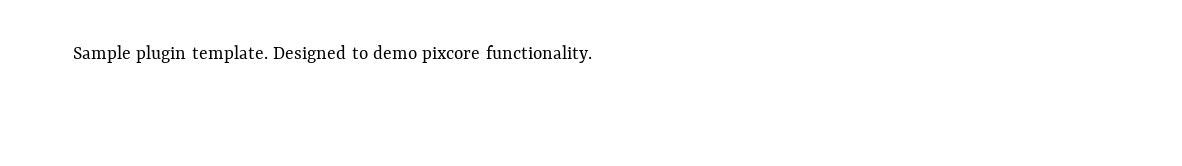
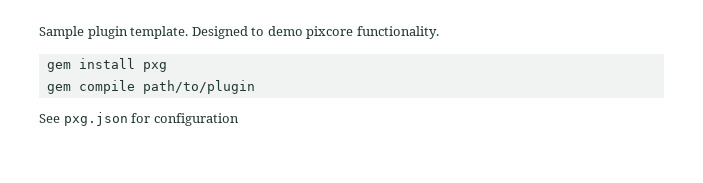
(592, 54) none -> [46,58,167,72] [46,80,255,94] [39,112,239,126] // gem install pxg // gem compile path/to/plugin // See pxg.json for configuration

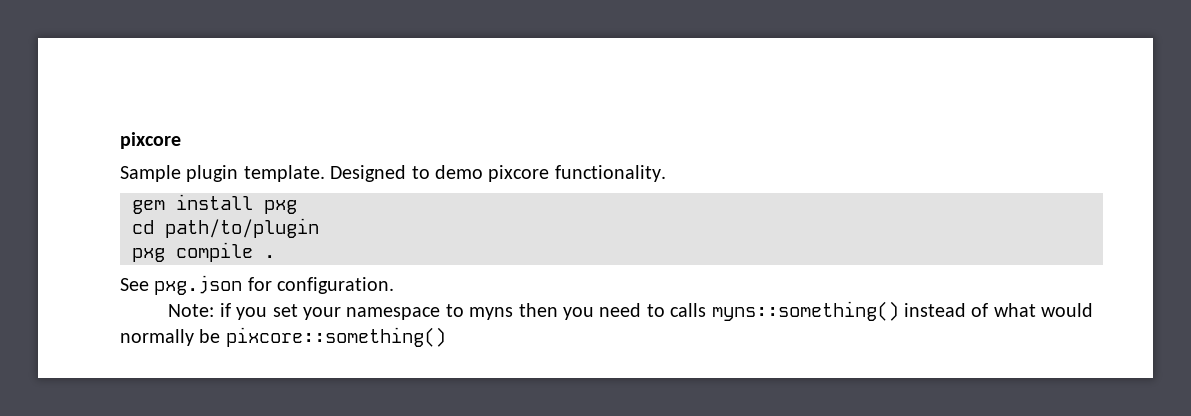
(39, 32) none -> [120,132,181,149] pixcore //
[46,80,255,94] [39,112,239,126] gem compile path/to/plugin // See pxg.json for configuration -> [132,218,319,238] [132,242,275,262] [120,275,395,295] [168,301,1094,321] [120,327,446,347] cd path/to/plugin // pxg compile . // See pxg.json for configuration. // Note: if you set your namespace to myns then you need to calls myns::something() instead of what would normally be pixcore::something()

